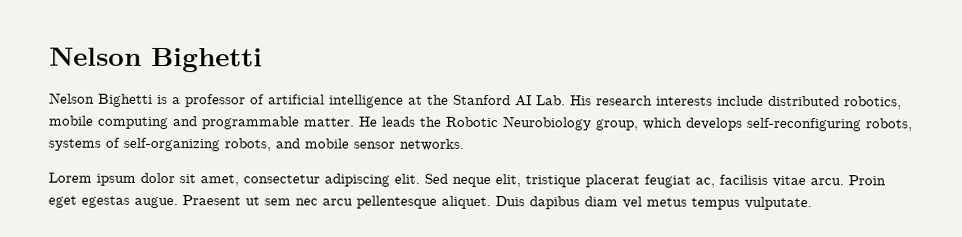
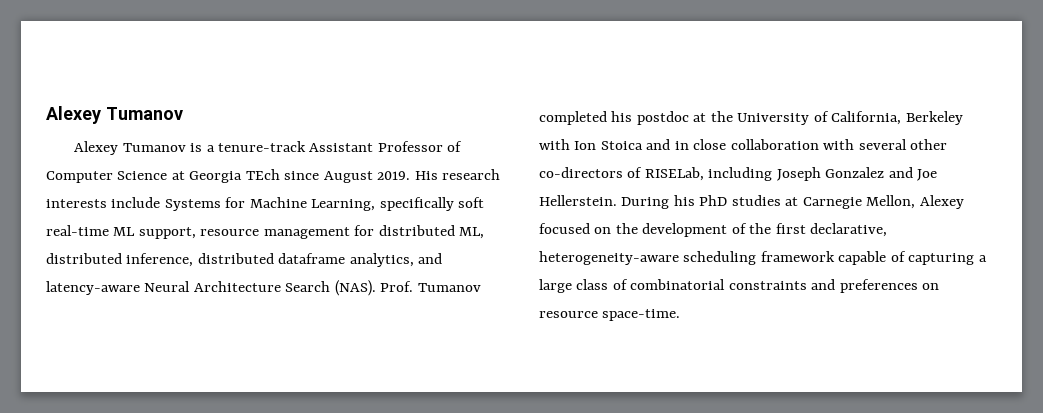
[49,46,263,73] [49,92,902,110] [48,115,913,132] [48,137,464,152] [48,172,886,188] [48,195,812,211] Nelson Bighetti // Nelson Bighetti is a professor of artificial intelligence at the Stanford AI Lab. His research interests include distributed robotics, mobile computing and programmable matter. He leads the Robotic Neurobiology group, which develops self-reconfiguring robots, systems of self-organizing robots, and mobile sensor networks. // Lorem ipsum dolor sit amet, consectetur adipiscing elit. Sed neque elit, tristique placerat feugiat ac, facilisis vitae arcu. Proin eget egestas augue. Praesent ut sem nec arcu pellentesque aliquet. Duis dapibus diam vel metus tempus vulputate. -> [46,106,183,124] [74,141,463,155] [46,169,501,183] [46,197,485,211] [46,225,485,239] [46,253,443,267] [46,280,481,296] [539,111,963,125] [539,139,948,150] [539,167,938,181] [539,195,964,209] [539,223,888,237] [539,251,987,265] [539,279,940,293] [539,309,681,321] Alexey Tumanov // Alexey Tumanov is a tenure-track Assistant Professor of Computer Science at Georgia TEch since August 2019. His research interests include Systems for Machine Learning, specifically soft real-time ML support, resource management for distributed ML, distributed inference, distributed dataframe analytics, and latency-aware Neural Architecture Search (NAS). Prof. Tumanov completed his postdoc at the University of California, Berkeley with Ion Stoica and in close collaboration with several other co-directors of RISELab, including Joseph Gonzalez and Joe Hellerstein. During his PhD studies at Carnegie Mellon, Alexey focused on the development of the first declarative, heterogeneity-aware scheduling framework capable of capturing a large class of combinatorial constraints and preferences on resource space-time.

